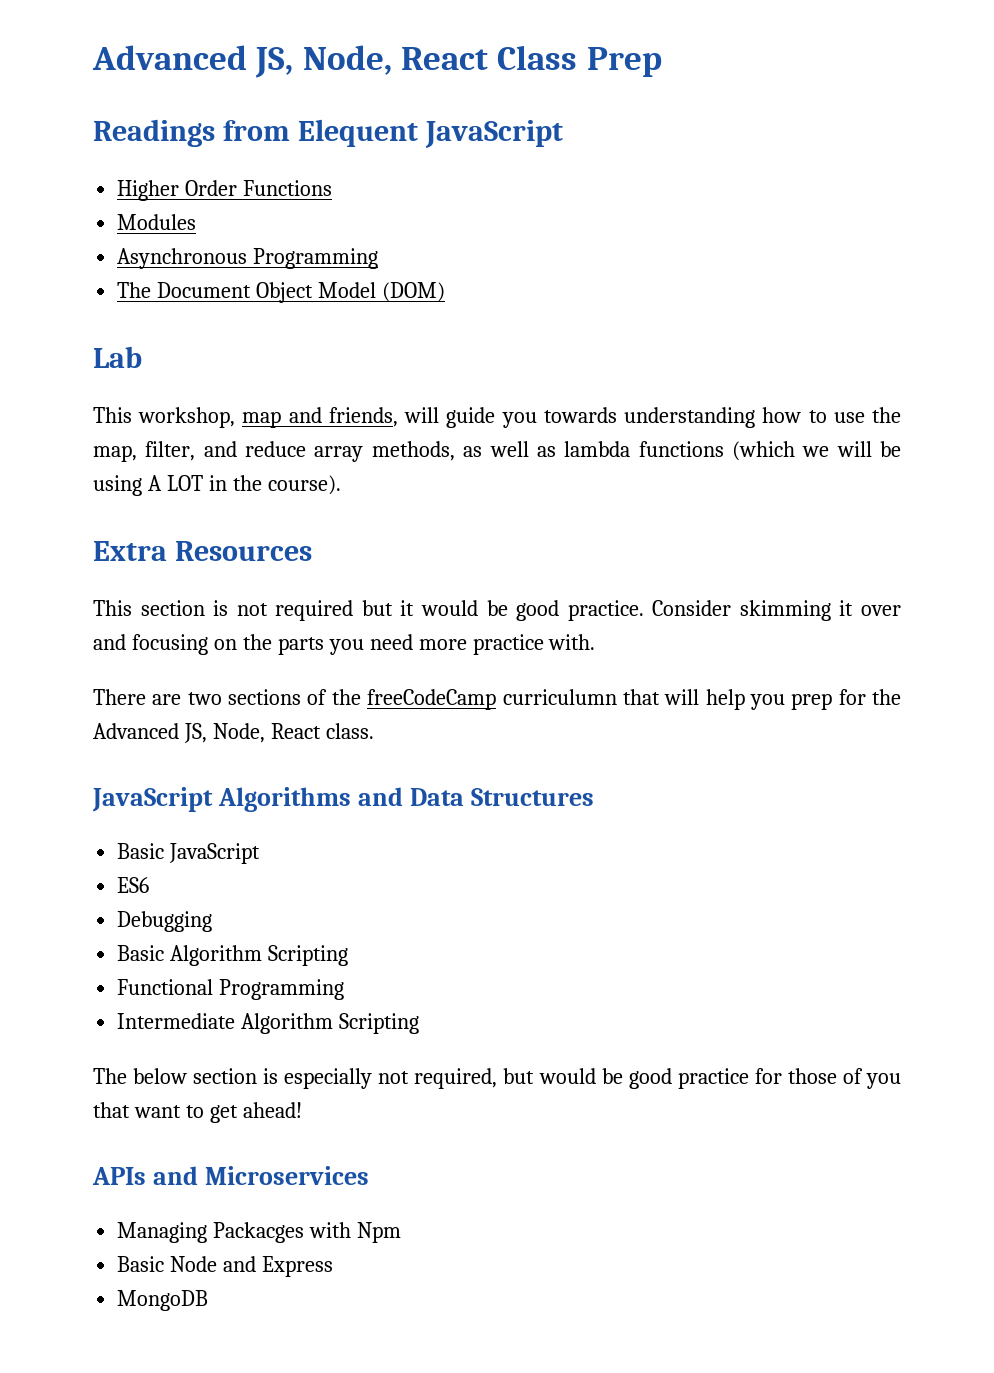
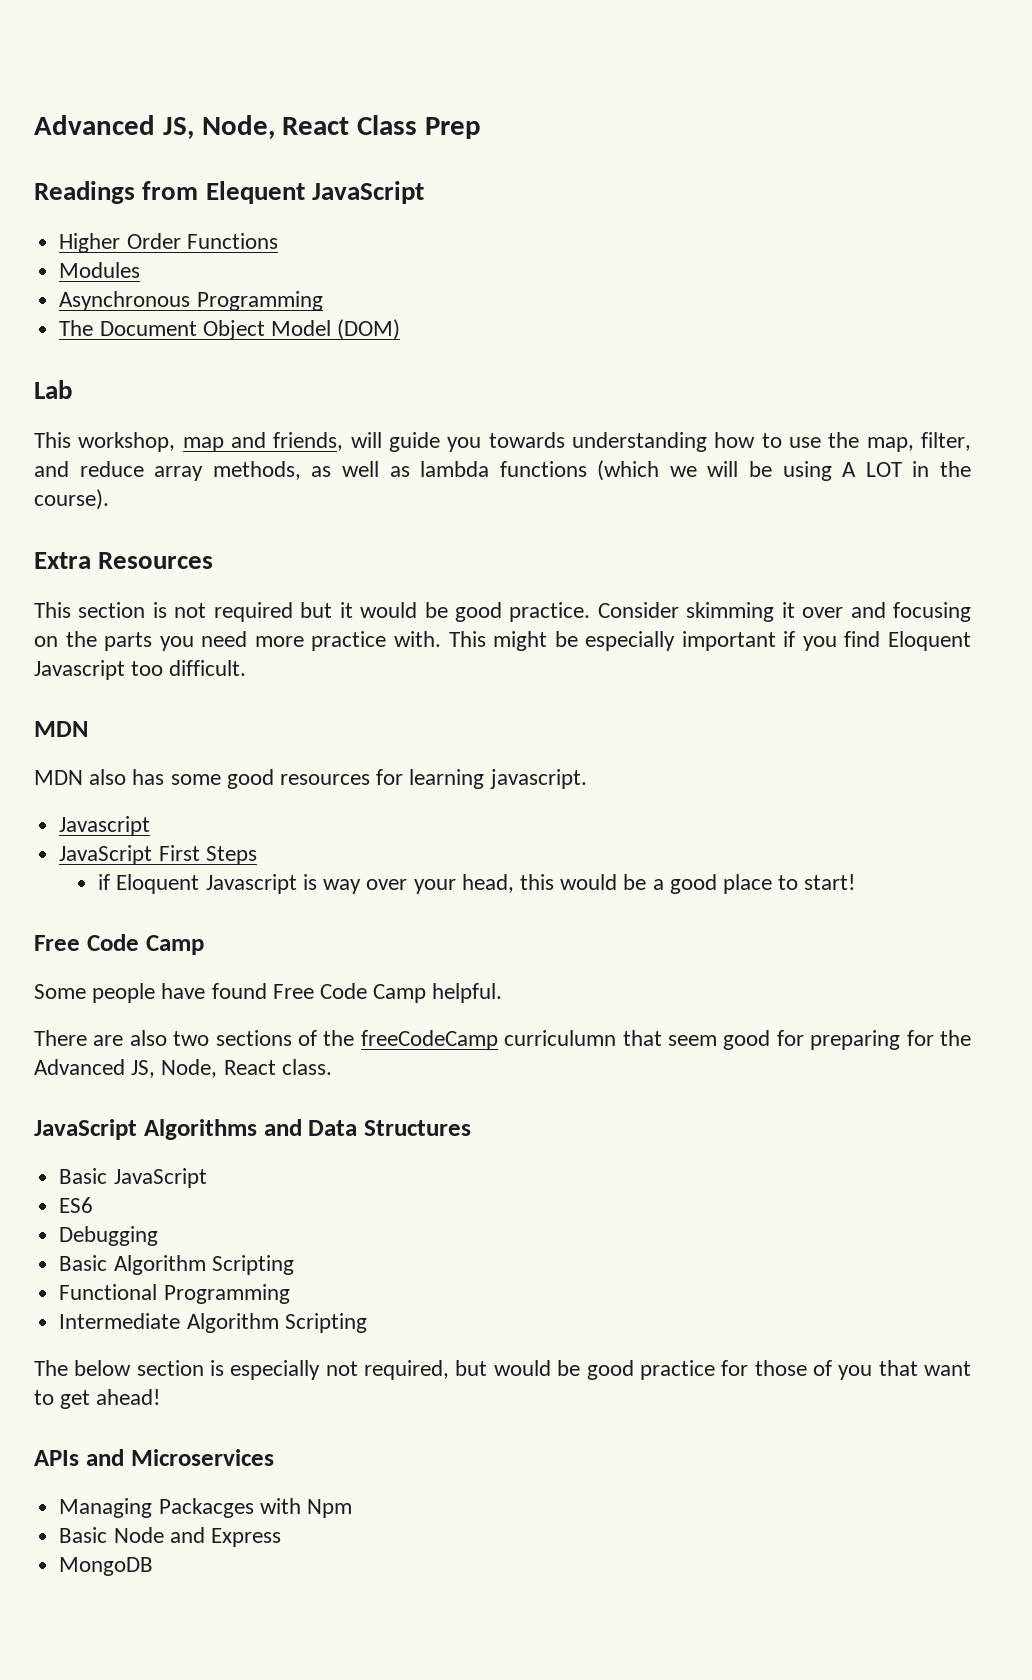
(596, 642) none -> [448,631,971,651] [34,660,247,680] [34,721,88,737] [34,769,587,789] [59,816,151,836] [59,845,257,865] [98,874,856,894] [34,934,204,955] [34,983,503,1003] This might be especially important if you find Eloquent Javascript too difficult. // MDN // MDN also has some good resources for learning javascript. // Javascript // JavaScript First Steps // if Eloquent Javascript is way over your head, this would be a good place to start! // Free Code Camp // Some people have found Free Code Camp helpful.
(182, 699) none -> [129,1030,167,1046] also
[664,689,833,710] will help you prep -> [667,1030,901,1050] seem good for preparing

